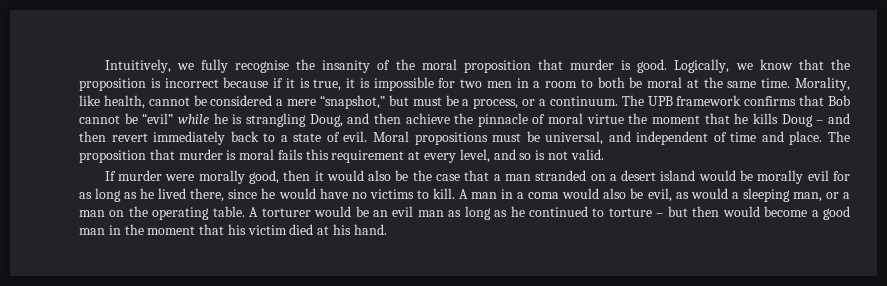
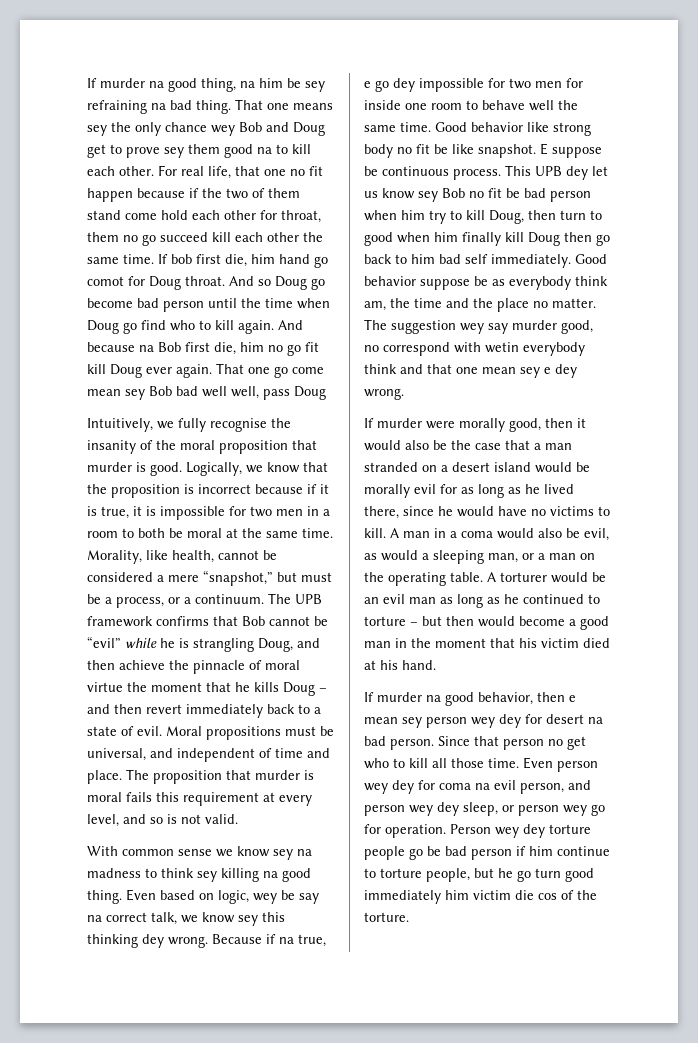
(104, 66) none -> [87,78,325,92] [87,99,333,114] [87,122,325,136] [87,144,311,158] [87,165,323,179] [87,188,300,202] [87,210,321,223] [87,232,323,246] [87,254,328,268] [87,276,325,290] [87,298,330,312] [87,320,303,334] [87,342,319,356] [87,363,324,378] [87,386,326,400] If murder na good thing, na him be sey refraining na bad thing. That one means sey the only chance wey Bob and Doug get to prove sey them good na to kill each other. For real life, that one no fit happen because if the two of them stand come hold each other for throat, them no go succeed kill each other the same time. If bob first die, him hand go comot for Doug throat. And so Doug go become bad person until the time when Doug go find who to kill again. And because na Bob first die, him no go fit kill Doug ever again. That one go come mean sey Bob bad well well, pass Doug //
(604, 154) none -> [87,846,312,860] [87,868,311,882] [87,889,319,904] [87,912,285,926] [87,934,326,948] [364,78,583,92] [364,100,578,111] [364,122,591,136] [364,143,602,158] [364,165,608,180] [364,188,591,202] [364,210,602,224] [364,232,610,246] [364,254,607,268] [364,276,608,290] [364,298,596,312] [364,319,593,334] [364,342,585,356] [364,364,577,378] [364,388,404,400] // With common sense we know sey na madness to think sey killing na good thing. Even based on logic, wey be say na correct talk, we know sey this thinking dey wrong. Because if na true, e go dey impossible for two men for inside one room to behave well the same time. Good behavior like strong body no fit be like snapshot. E suppose be continuous process. This UPB dey let us know sey Bob no fit be bad person when him try to kill Doug, then turn to good when him finally kill Doug then go back to him bad self immediately. Good behavior suppose be as everybody think am, the time and the place no matter. The suggestion wey say murder good, no correspond with wetin everybody think and that one mean sey e dey wrong.
(387, 229) none -> [364,692,576,706] [364,714,603,728] [364,736,586,750] [364,757,598,772] [364,780,591,794] [364,802,605,816] [364,824,591,838] [364,846,610,860] [364,868,594,882] [364,890,597,904] [364,912,409,922] // If murder na good behavior, then e mean sey person wey dey for desert na bad person. Since that person no get who to kill all those time. Even person wey dey for coma na evil person, and person wey dey sleep, or person wey go for operation. Person wey dey torture people go be bad person if him continue to torture people, but he go turn good immediately him victim die cos of the torture.

